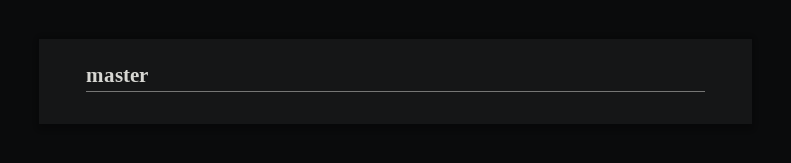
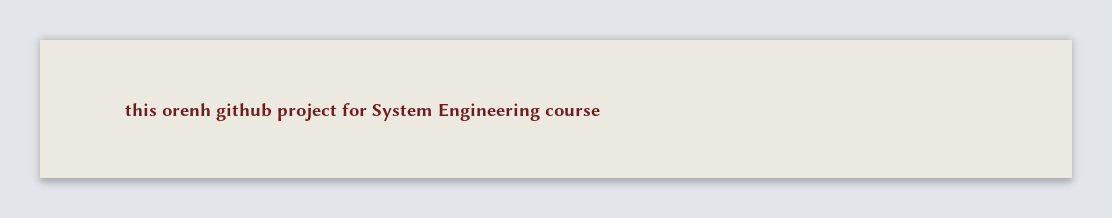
[86,70,148,82] master -> [125,103,600,121] this orenh github project for System Engineering course

